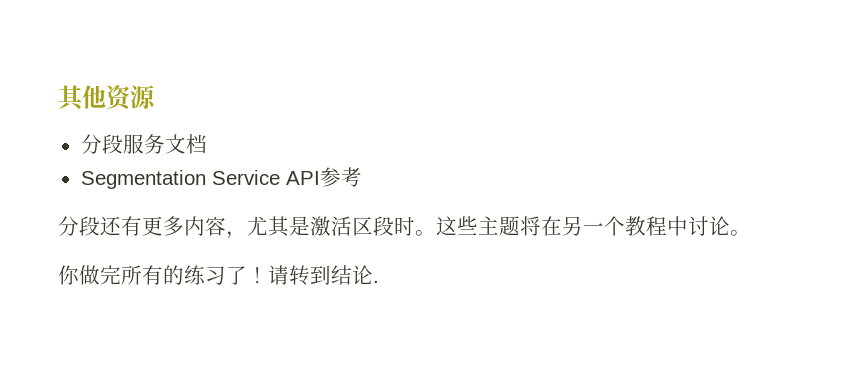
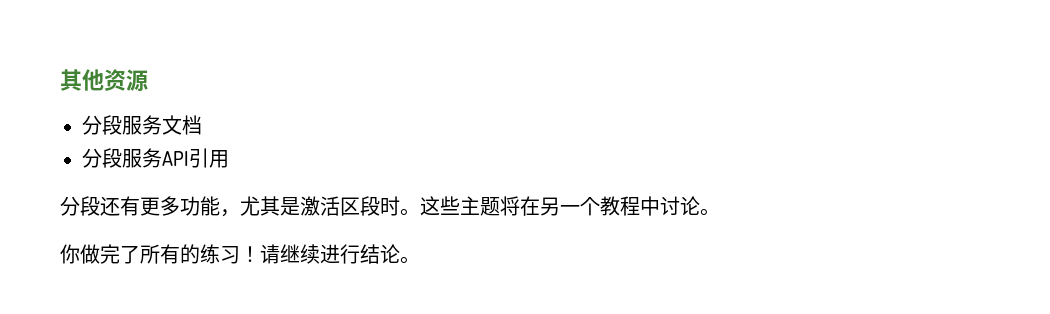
[80,167,362,189] Segmentation Service API参考 -> [82,148,229,168] 分段服务API引用
[184,216,226,236] 内容 -> [180,196,220,216] 功能
(121, 275) none -> [120,245,140,264] 了
[226,265,379,286] 了！请转到结论. -> [240,244,420,264] ！请继续进行结论。

